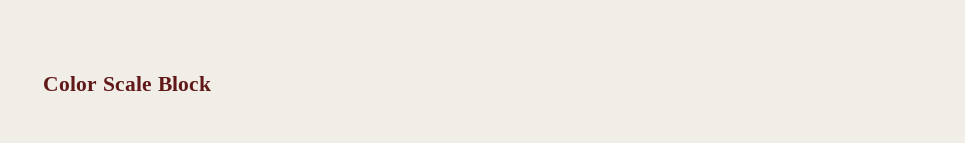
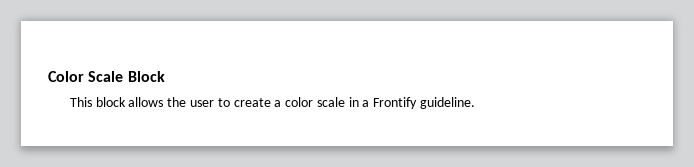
(211, 83) none -> [69,97,475,109] // This block allows the user to create a color scale in a Frontify guideline.

